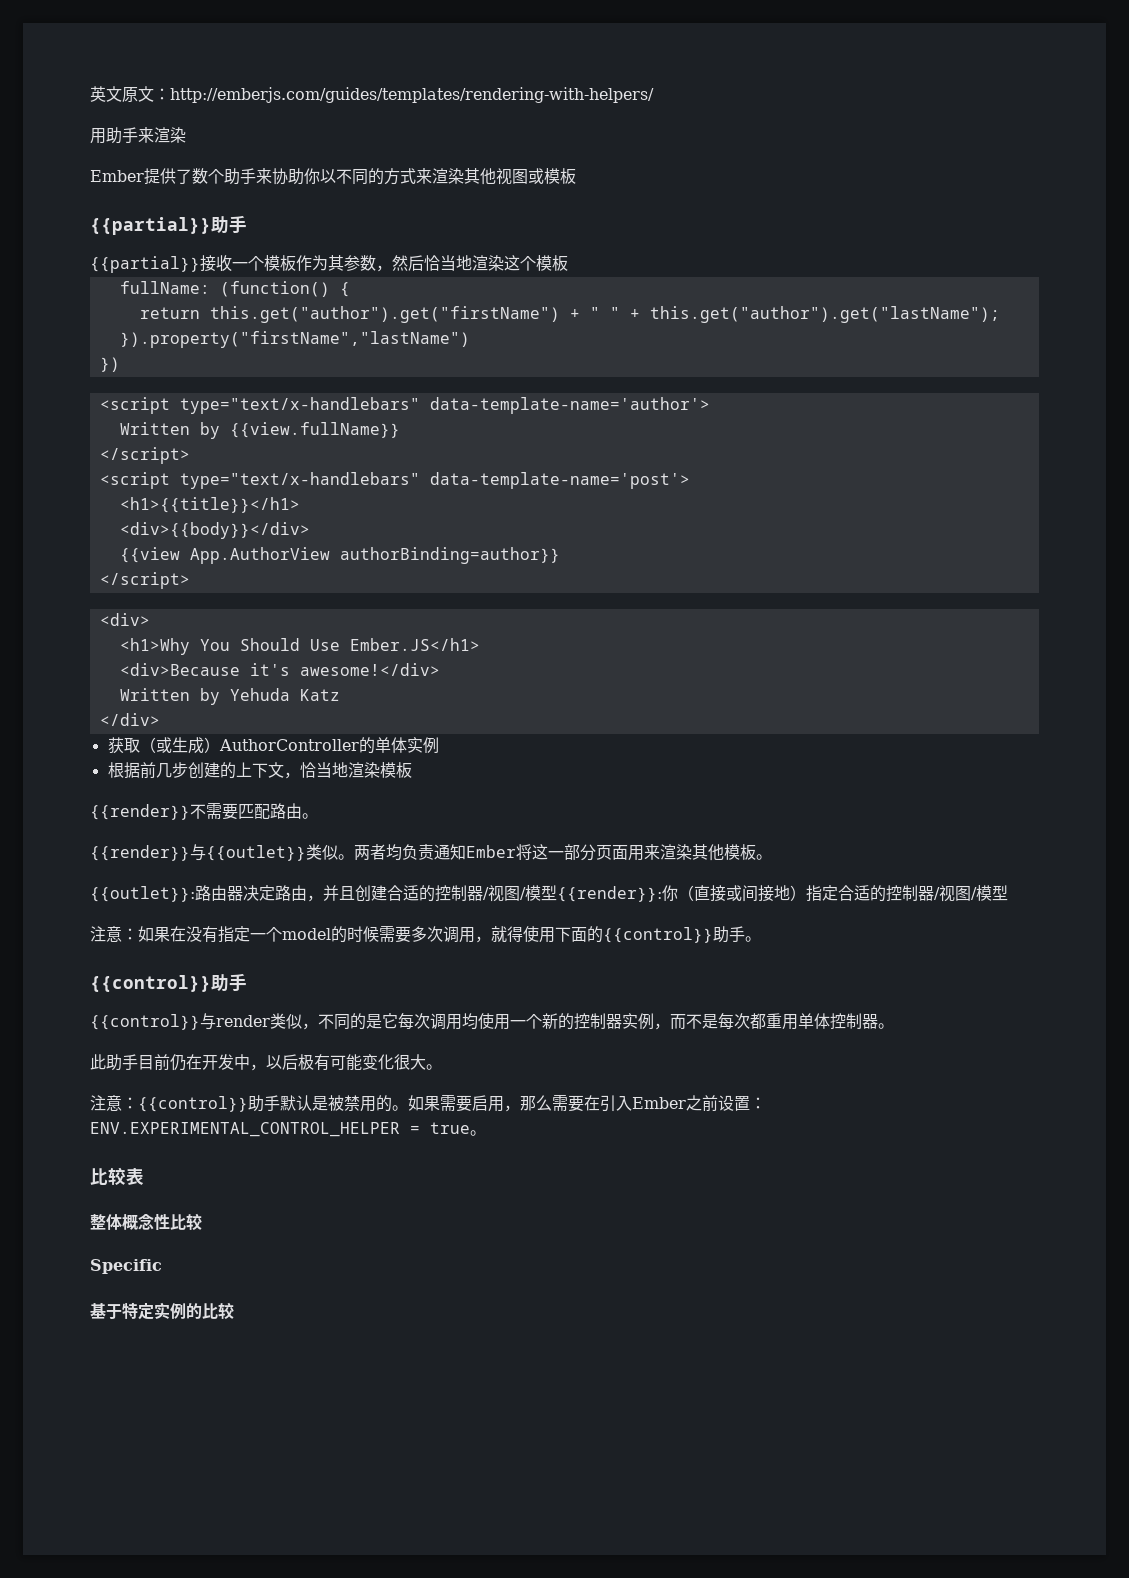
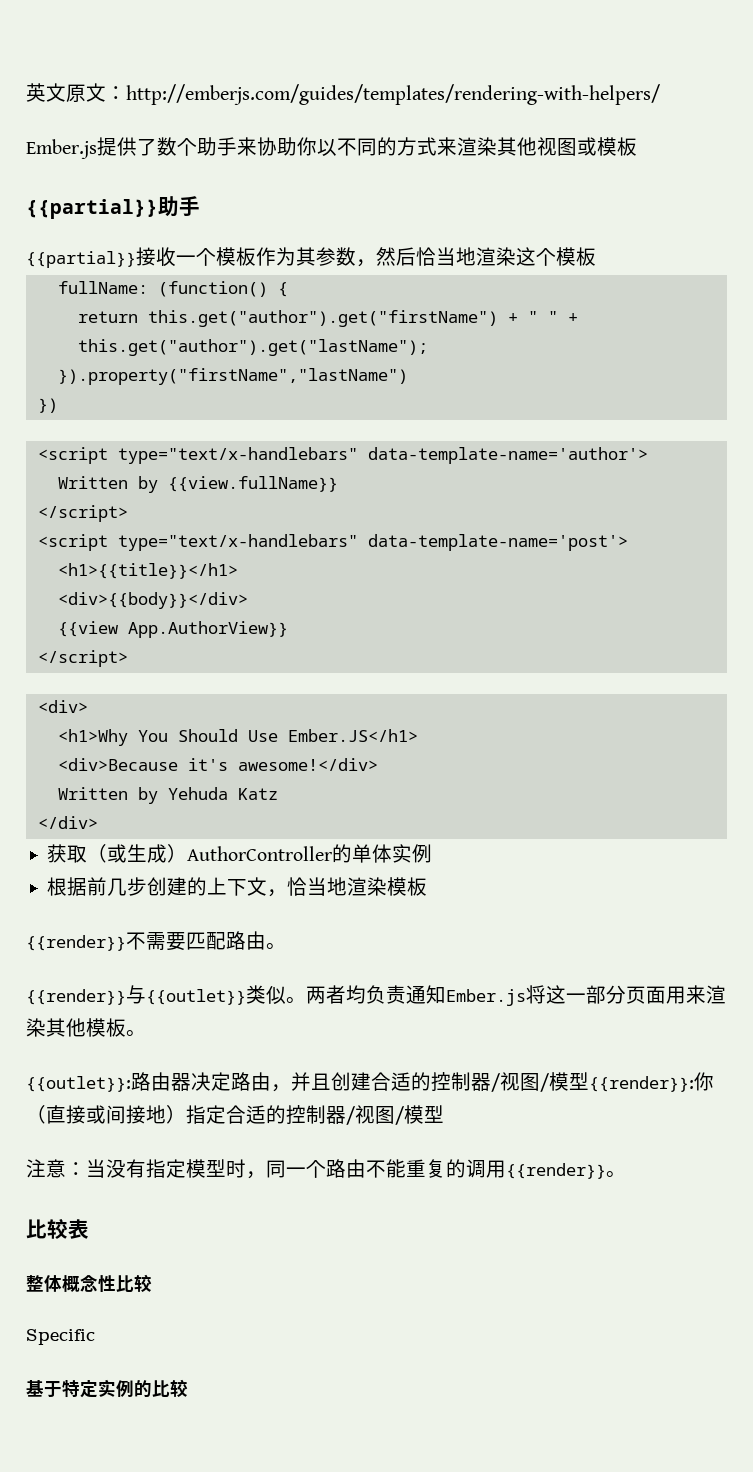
[90,127,186,144] [90,170,144,182] 用助手来渲染 // Ember -> [26,139,97,159] Ember.js
[189,547,560,564] App.AuthorView authorBinding=author}} -> [127,621,288,638] App.AuthorView}}
[466,845,516,858] Ember -> [446,989,526,1006] Ember.js
[138,926,186,942] 如果在 -> [86,1159,106,1178] 当
[250,926,761,943] [90,973,247,992] [90,1013,894,1030] [90,1054,442,1071] [90,1095,766,1112] [90,1122,470,1137] 一个model的时候需要多次调用，就得使用下面的{{control}}助手。 // {{control}}助手 // {{control}}与render类似，不同的是它每次调用均使用一个新的控制器实例，而不是每次都重用单体控制器。 // 此助手目前仍在开发中，以后极有可能变化很大。 // 注意：{{control}}助手默认是被禁用的。如果需要启用，那么需要在引入Ember之前设置：ENV.EXPERIMENTAL_CONTROL_HELPER = true -> [186,1159,606,1179] 模型时，同一个路由不能重复的调用{{render}}

